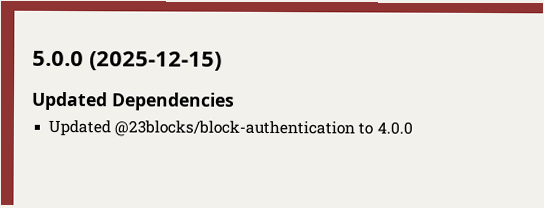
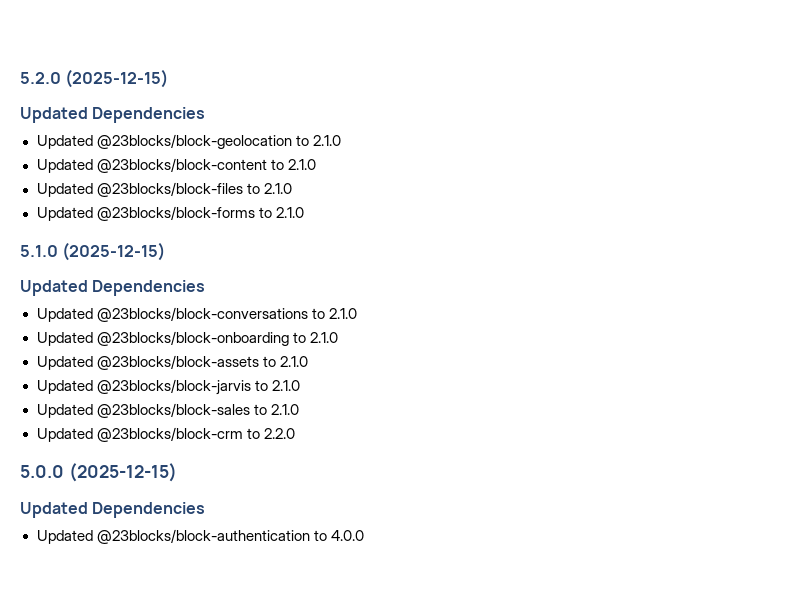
(32, 58) none -> [20,69,169,88] [20,107,206,123] [36,134,341,149] [36,158,316,173] [36,182,292,197] [36,206,304,221] [20,242,166,261] [20,280,206,296] [36,307,357,322] [36,331,338,346] [36,355,308,370] [36,379,300,395] [36,403,299,418] [36,427,295,442] 5.2.0 (2025-12-15) // Updated Dependencies // Updated @23blocks/block-geolocation to 2.1.0 // Updated @23blocks/block-content to 2.1.0 // Updated @23blocks/block-files to 2.1.0 // Updated @23blocks/block-forms to 2.1.0 // 5.1.0 (2025-12-15) // Updated Dependencies // Updated @23blocks/block-conversations to 2.1.0 // Updated @23blocks/block-onboarding to 2.1.0 // Updated @23blocks/block-assets to 2.1.0 // Updated @23blocks/block-jarvis to 2.1.0 // Updated @23blocks/block-sales to 2.1.0 // Updated @23blocks/block-crm to 2.2.0 //

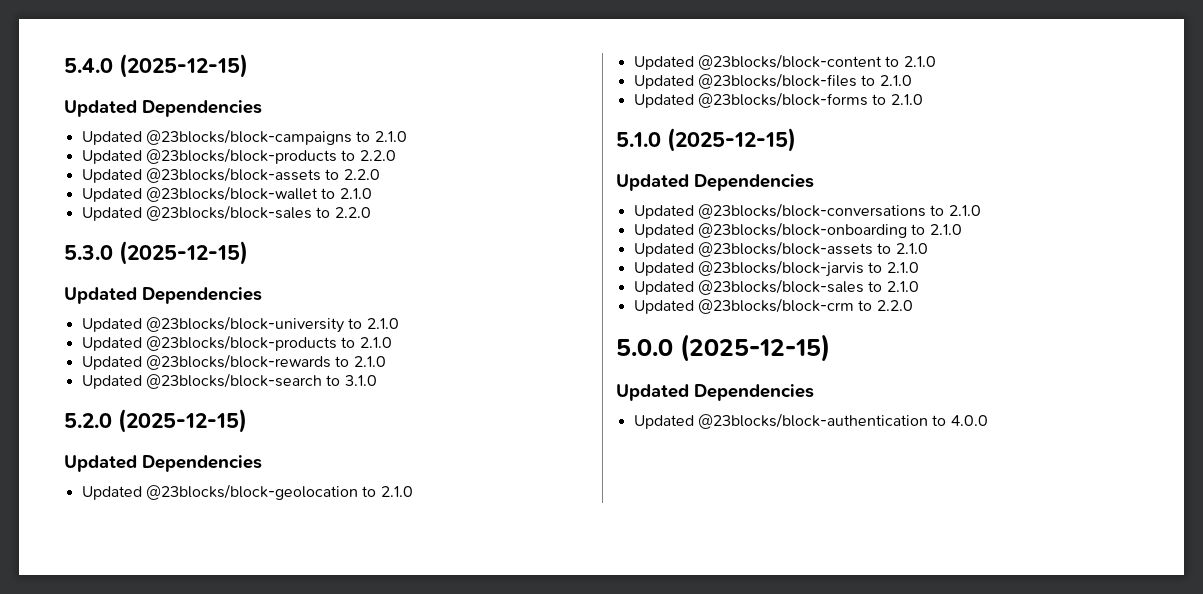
(20, 78) none -> [64,54,248,78] [64,100,262,117] [81,129,407,145] [81,148,396,164] [81,167,380,183] [81,186,372,202] [81,205,371,221] [64,241,248,265] [64,287,262,304] [81,316,399,333] [81,335,392,351] [81,354,386,370] [81,373,377,389] 5.4.0 (2025-12-15) // Updated Dependencies // Updated @23blocks/block-campaigns to 2.1.0 // Updated @23blocks/block-products to 2.2.0 // Updated @23blocks/block-assets to 2.2.0 // Updated @23blocks/block-wallet to 2.1.0 // Updated @23blocks/block-sales to 2.2.0 // 5.3.0 (2025-12-15) // Updated Dependencies // Updated @23blocks/block-university to 2.1.0 // Updated @23blocks/block-products to 2.1.0 // Updated @23blocks/block-rewards to 2.1.0 // Updated @23blocks/block-search to 3.1.0 //

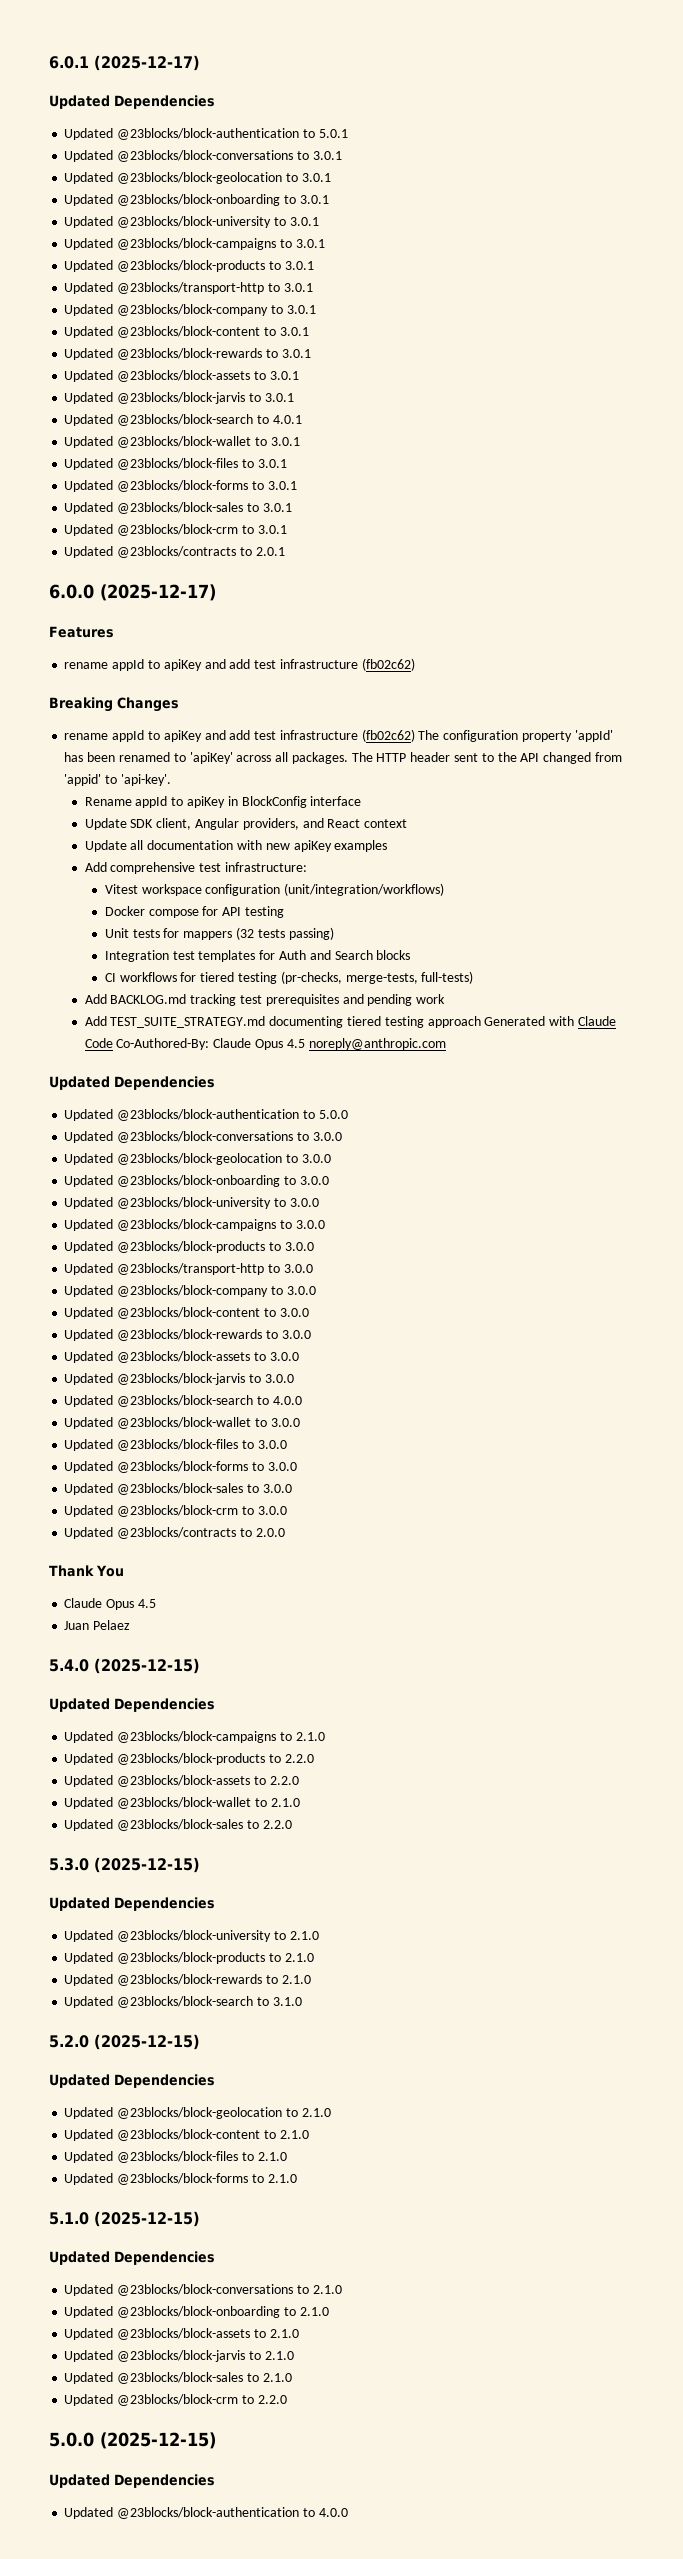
(64, 65) none -> [49,55,200,71] [49,95,215,109] [64,128,348,140] [64,150,342,162] [64,172,331,184] [64,194,329,206] [64,216,319,228] [64,238,325,250] [64,260,314,272] [64,282,313,294] [64,304,316,316] [64,326,309,338] [64,348,311,360] [64,370,299,382] [64,392,294,404] [64,414,302,426] [64,436,300,448] [64,458,287,470] [64,480,297,492] [64,502,292,514] [64,524,287,536] [64,546,285,558] [49,584,216,601] [49,626,114,638] [64,658,415,671] [49,697,179,712] [64,729,613,742] [64,752,622,764] [64,774,171,786] [84,796,362,808] [84,818,408,830] [84,840,388,852] [84,862,307,874] [104,883,445,896] [104,906,285,918] [104,927,334,940] [104,950,411,962] [104,971,474,984] [84,994,446,1006] [84,1016,616,1028] [84,1038,446,1050] [49,1076,215,1090] [64,1109,348,1121] [64,1131,342,1143] [64,1153,331,1165] [64,1175,329,1187] [64,1197,319,1209] [64,1219,325,1231] [64,1241,314,1253] [64,1263,313,1275] [64,1285,316,1297] [64,1307,309,1319] [64,1329,311,1341] [64,1351,299,1363] [64,1373,294,1385] [64,1395,302,1407] [64,1417,300,1429] [64,1439,287,1451] [64,1461,297,1473] [64,1483,292,1495] [64,1505,287,1517] [64,1527,285,1539] [49,1565,124,1577] [64,1598,156,1610] [64,1620,131,1630] 6.0.1 (2025-12-17) // Updated Dependencies // Updated @23blocks/block-authentication to 5.0.1 // Updated @23blocks/block-conversations to 3.0.1 // Updated @23blocks/block-geolocation to 3.0.1 // Updated @23blocks/block-onboarding to 3.0.1 // Updated @23blocks/block-university to 3.0.1 // Updated @23blocks/block-campaigns to 3.0.1 // Updated @23blocks/block-products to 3.0.1 // Updated @23blocks/transport-http to 3.0.1 // Updated @23blocks/block-company to 3.0.1 // Updated @23blocks/block-content to 3.0.1 // Updated @23blocks/block-rewards to 3.0.1 // Updated @23blocks/block-assets to 3.0.1 // Updated @23blocks/block-jarvis to 3.0.1 // Updated @23blocks/block-search to 4.0.1 // Updated @23blocks/block-wallet to 3.0.1 // Updated @23blocks/block-files to 3.0.1 // Updated @23blocks/block-forms to 3.0.1 // Updated @23blocks/block-sales to 3.0.1 // Updated @23blocks/block-crm to 3.0.1 // Updated @23blocks/contracts to 2.0.1 // 6.0.0 (2025-12-17) // Features // rename appId to apiKey and add test infrastructure (fb02c62) // Breaking Changes // rename appId to apiKey and add test infrastructure (fb02c62) The configuration property 'appId' has been renamed to 'apiKey' across all packages. The HTTP header sent to the API changed from 'appid' to 'api-key'. // Rename appId to apiKey in BlockConfig interface // Update SDK client, Angular providers, and React context // Update all documentation with new apiKey examples // Add comprehensive test infrastructure: // Vitest workspace configuration (unit/integration/workflows) // Docker compose for API testing // Unit tests for mappers (32 tests passing) // Integration test templates for Auth and Search blocks // CI workflows for tiered testing (pr-checks, merge-tests, full-tests) // Add BACKLOG.md tracking test prerequisites and pending work // Add TEST_SUITE_STRATEGY.md documenting tiered testing approach Generated with Claude Code Co-Authored-By: Claude Opus 4.5 noreply@anthropic.com // Updated Dependencies // Updated @23blocks/block-authentication to 5.0.0 // Updated @23blocks/block-conversations to 3.0.0 // Updated @23blocks/block-geolocation to 3.0.0 // Updated @23blocks/block-onboarding to 3.0.0 // Updated @23blocks/block-university to 3.0.0 // Updated @23blocks/block-campaigns to 3.0.0 // Updated @23blocks/block-products to 3.0.0 // Updated @23blocks/transport-http to 3.0.0 // Updated @23blocks/block-company to 3.0.0 // Updated @23blocks/block-content to 3.0.0 // Updated @23blocks/block-rewards to 3.0.0 // Updated @23blocks/block-assets to 3.0.0 // Updated @23blocks/block-jarvis to 3.0.0 // Updated @23blocks/block-search to 4.0.0 // Updated @23blocks/block-wallet to 3.0.0 // Updated @23blocks/block-files to 3.0.0 // Updated @23blocks/block-forms to 3.0.0 // Updated @23blocks/block-sales to 3.0.0 // Updated @23blocks/block-crm to 3.0.0 // Updated @23blocks/contracts to 2.0.0 // Thank You // Claude Opus 4.5 // Juan Pelaez //

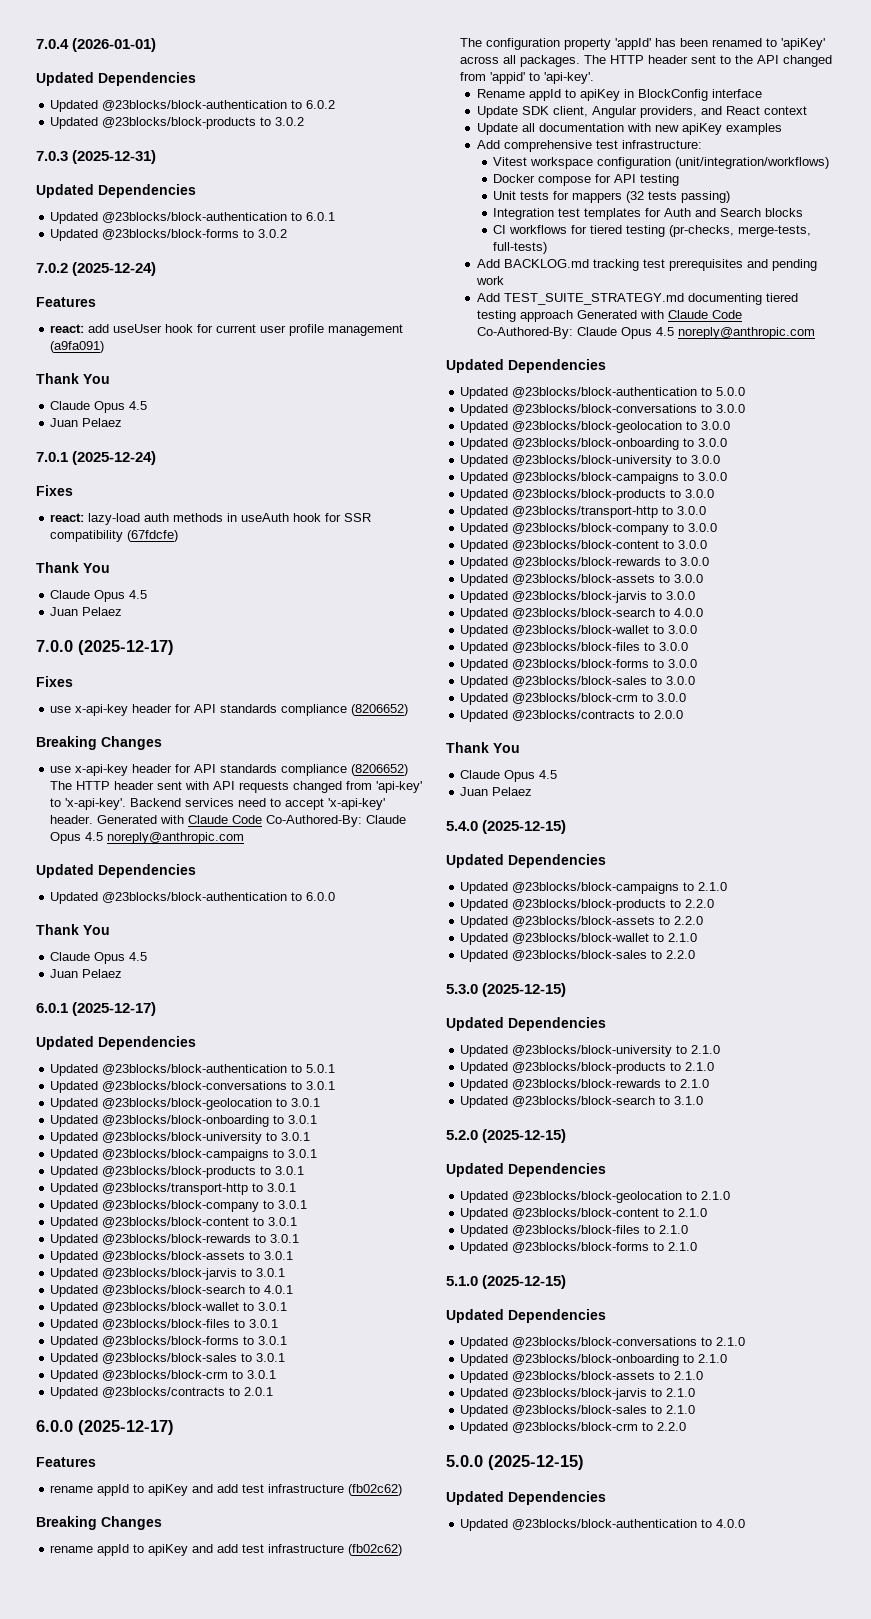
(49, 62) none -> [36,38,157,52] [36,72,196,86] [50,100,336,112] [50,117,305,129] [36,150,157,164] [36,184,196,198] [50,212,336,224] [50,229,288,241] [36,262,157,276] [36,297,96,307] [50,324,404,336] [50,341,105,353] [36,373,110,384] [50,401,148,413] [50,418,123,427] [36,451,157,465] [36,485,73,496] [50,513,372,525] [50,530,179,542] [36,562,110,573] [50,590,148,602] [50,607,123,616] [36,640,174,655] [36,676,73,687] [50,704,409,716] [36,736,162,750] [50,764,409,776] [50,781,423,793] [50,798,386,810] [50,815,407,827] [50,832,245,844] [36,864,196,878] [50,892,336,904] [36,924,110,935] [50,952,148,964] [50,969,123,978] 7.0.4 (2026-01-01) // Updated Dependencies // Updated @23blocks/block-authentication to 6.0.2 // Updated @23blocks/block-products to 3.0.2 // 7.0.3 (2025-12-31) // Updated Dependencies // Updated @23blocks/block-authentication to 6.0.1 // Updated @23blocks/block-forms to 3.0.2 // 7.0.2 (2025-12-24) // Features // react: add useUser hook for current user profile management (a9fa091) // Thank You // Claude Opus 4.5 // Juan Pelaez // 7.0.1 (2025-12-24) // Fixes // react: lazy-load auth methods in useAuth hook for SSR compatibility (67fdcfe) // Thank You // Claude Opus 4.5 // Juan Pelaez // 7.0.0 (2025-12-17) // Fixes // use x-api-key header for API standards compliance (8206652) // Breaking Changes // use x-api-key header for API standards compliance (8206652) The HTTP header sent with API requests changed from 'api-key' to 'x-api-key'. Backend services need to accept 'x-api-key' header. Generated with Claude Code Co-Authored-By: Claude Opus 4.5 noreply@anthropic.com // Updated Dependencies // Updated @23blocks/block-authentication to 6.0.0 // Thank You // Claude Opus 4.5 // Juan Pelaez //

